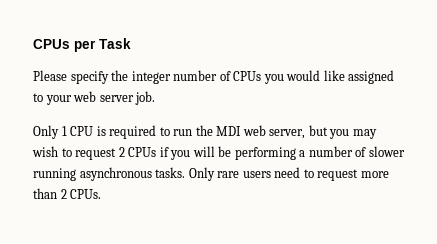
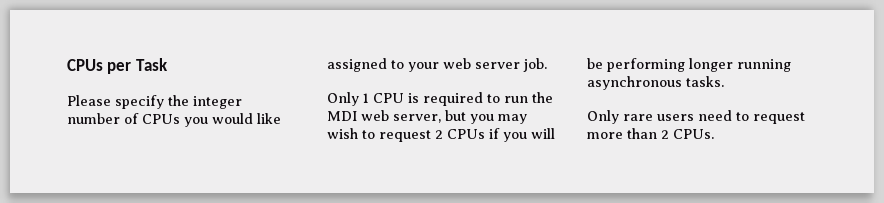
[299,146,405,157] a number of slower -> [689,58,733,72] longer
(186, 172) none -> (724, 81) //

